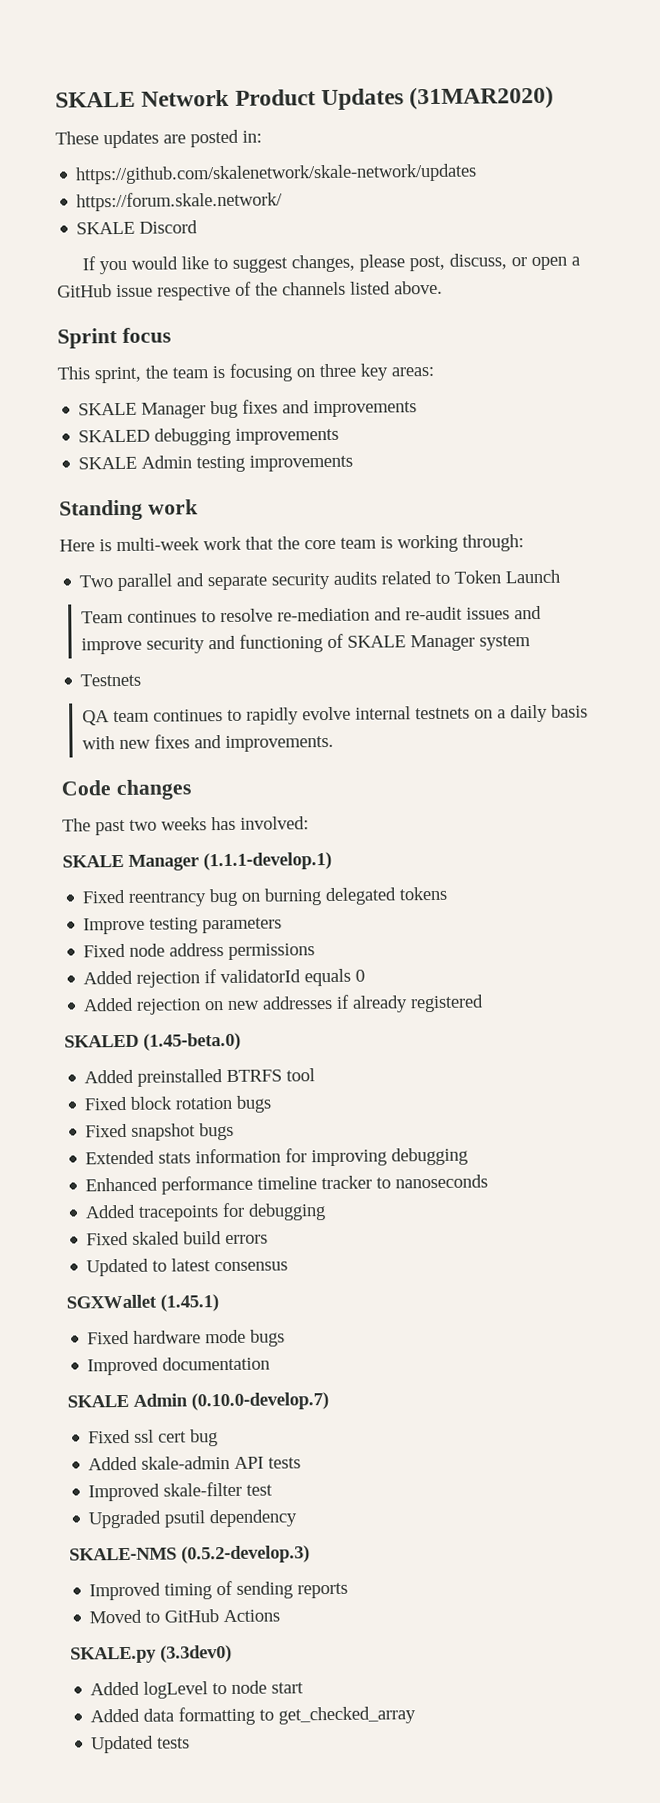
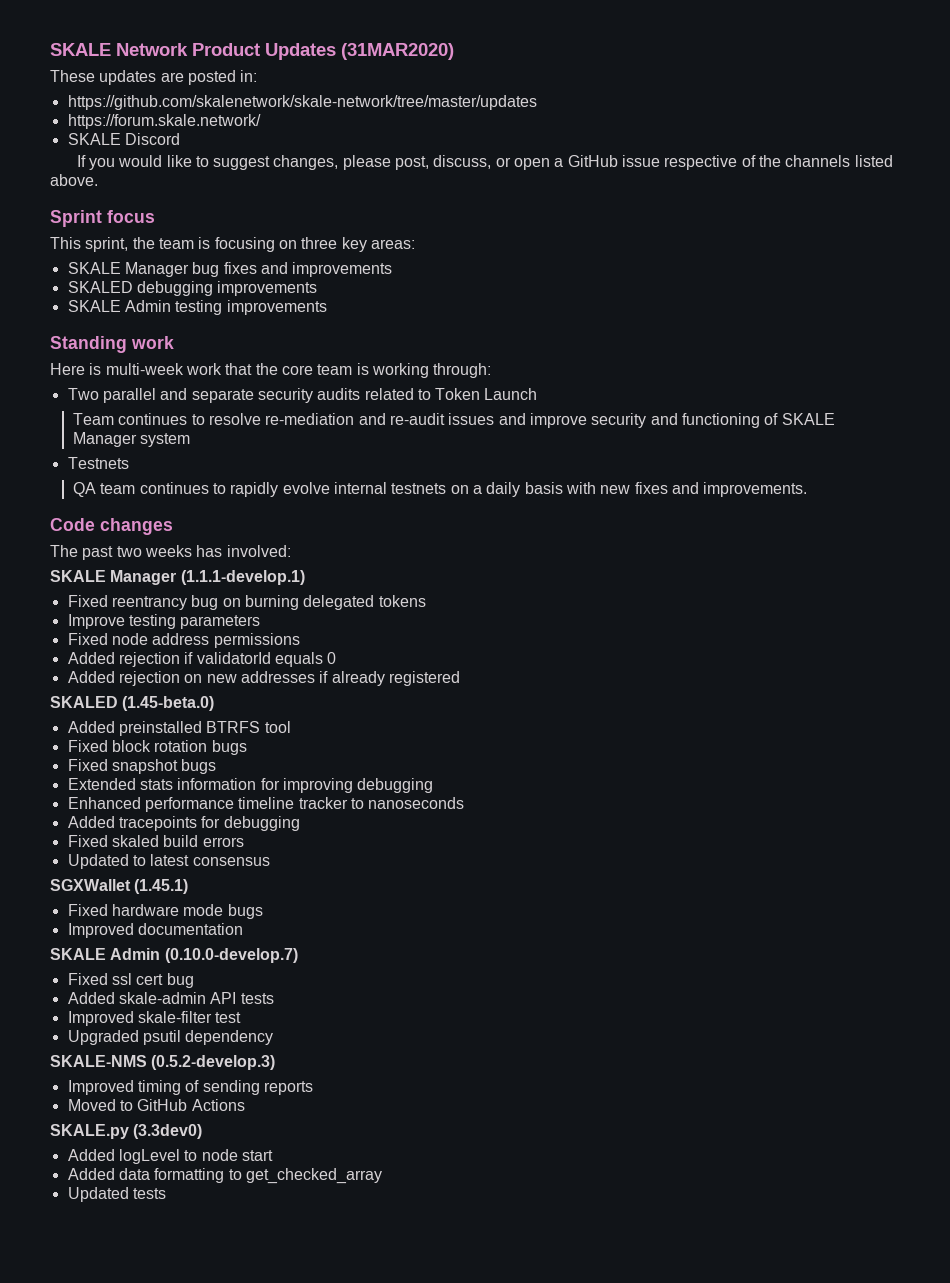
[75,163,478,185] https://github.com/skalenetwork/skale-network/updates -> [67,95,537,110] https://github.com/skalenetwork/skale-network/tree/master/updates

